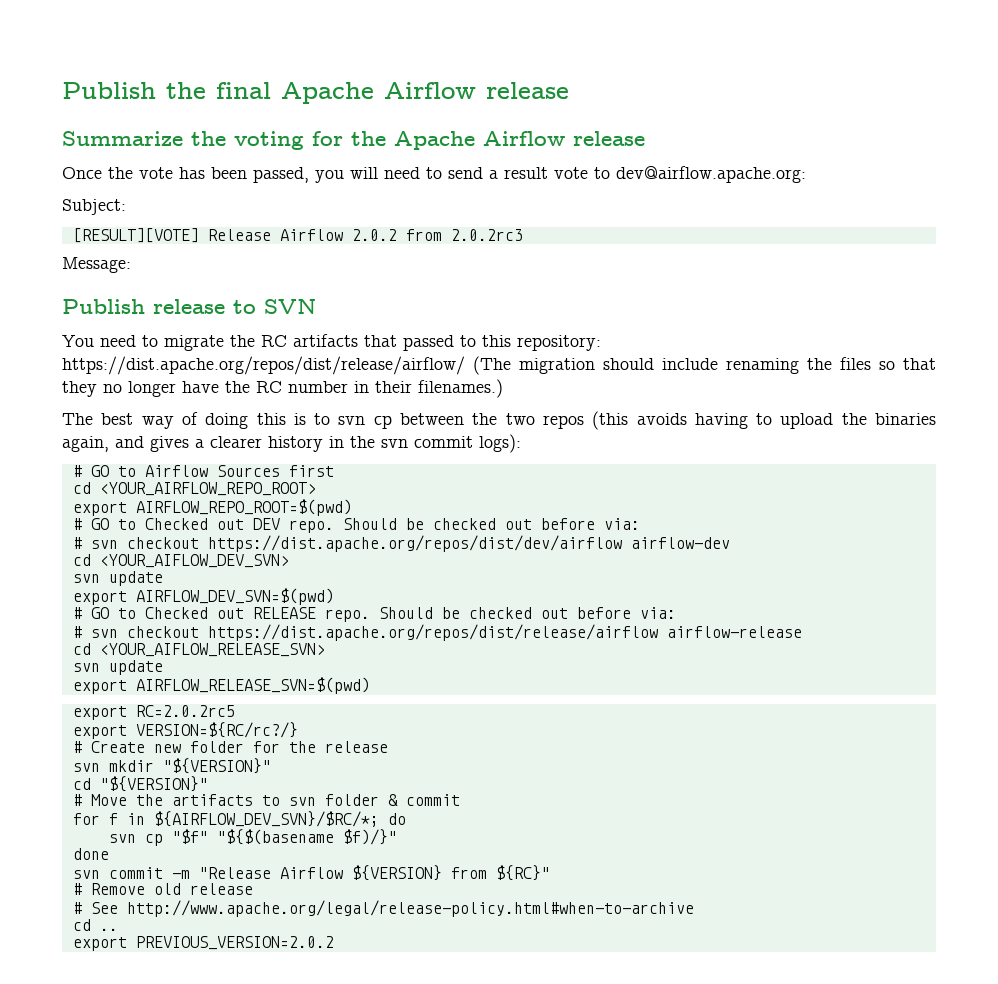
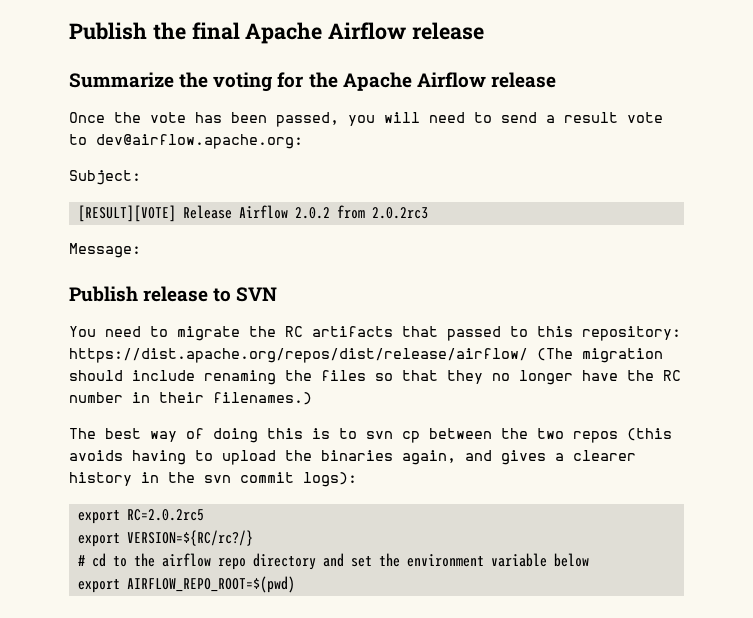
[72,465,334,477] [72,482,316,496] [72,499,352,516] [72,518,640,533] [72,535,730,552] [72,554,289,568] [72,571,163,586] [72,588,334,605] [72,607,676,622] [72,624,802,641] [72,643,325,657] [72,660,163,675] [72,677,370,694] // # GO to Airflow Sources first // cd <YOUR_AIRFLOW_REPO_ROOT> // export AIRFLOW_REPO_ROOT=$(pwd) // # GO to Checked out DEV repo. Should be checked out before via: // # svn checkout https://dist.apache.org/repos/dist/dev/airflow airflow-dev // cd <YOUR_AIFLOW_DEV_SVN> // svn update // export AIRFLOW_DEV_SVN=$(pwd) // # GO to Checked out RELEASE repo. Should be checked out before via: // # svn checkout https://dist.apache.org/repos/dist/release/airflow airflow-release // cd <YOUR_AIFLOW_RELEASE_SVN> // svn update // export AIRFLOW_RELEASE_SVN=$(pwd) -> (357, 479) none
[90,741,388,753] [72,758,271,774] [72,776,208,792] [72,794,460,806] [72,811,406,827] [108,829,397,846] [72,848,109,860] [72,865,550,881] [72,883,253,895] [72,900,694,917] [72,919,118,931] [72,936,334,951] Create new folder for the release // svn mkdir "${VERSION}" // cd "${VERSION}" // # Move the artifacts to svn folder & commit // for f in ${AIRFLOW_DEV_SVN}/$RC/*; do // svn cp "$f" "${$(basename $f)/}" // done // svn commit -m "Release Airflow ${VERSION} from ${RC}" // # Remove old release // # See http://www.apache.org/legal/release-policy.html#when-to-archive // cd .. // export PREVIOUS_VERSION=2.0.2 -> [91,553,589,570] [77,576,295,593] cd to the airflow repo directory and set the environment variable below // export AIRFLOW_REPO_ROOT=$(pwd)

